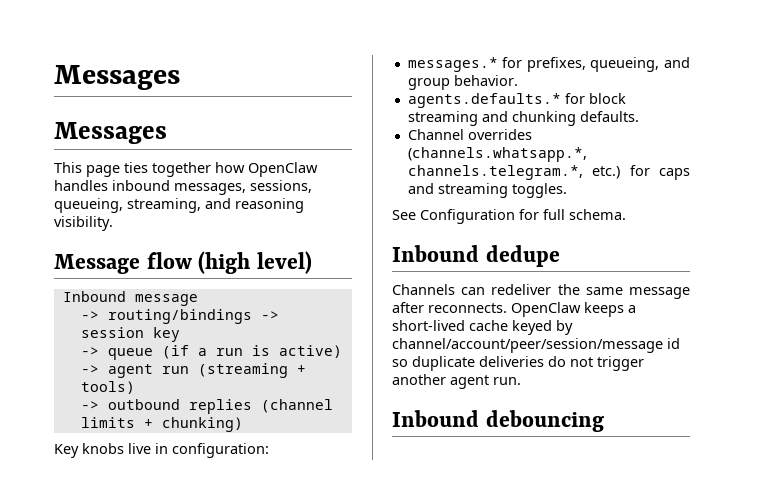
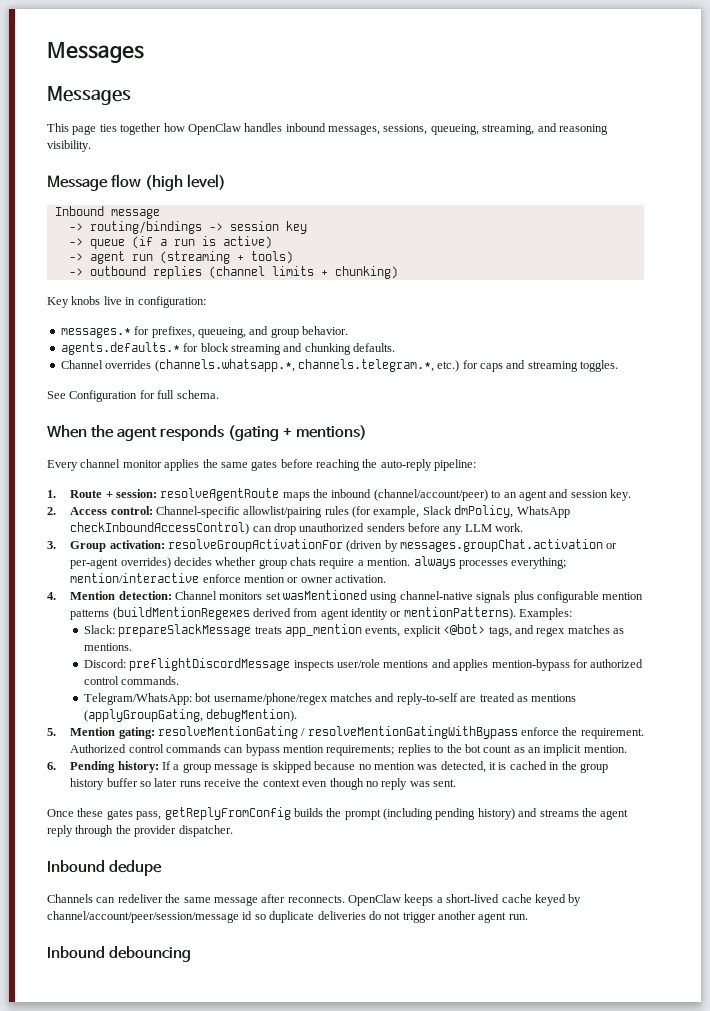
(626, 214) none -> [47,425,368,441] [47,459,477,471] [47,488,632,501] [47,505,570,518] [70,522,524,535] [47,539,618,552] [70,556,567,569] [70,573,387,583] [47,590,644,603] [70,607,573,620] [83,624,625,637] [83,643,132,651] [83,658,644,671] [83,676,180,685] [83,693,577,705] [83,709,298,722] [47,726,644,739] [70,744,627,756] [47,761,608,773] [70,778,457,790] [47,807,629,820] [47,825,233,837] // When the agent responds (gating + mentions) // Every channel monitor applies the same gates before reaching the auto-reply pipeline: // 1. Route + session: resolveAgentRoute maps the inbound (channel/account/peer) to an agent and session key. // 2. Access control: Channel-specific allowlist/pairing rules (for example, Slack dmPolicy, WhatsApp checkInboundAccessControl) can drop unauthorized senders before any LLM work. // 3. Group activation: resolveGroupActivationFor (driven by messages.groupChat.activation or per-agent overrides) decides whether group chats require a mention. always processes everything; mention/interactive enforce mention or owner activation. // 4. Mention detection: Channel monitors set wasMentioned using channel-native signals plus configurable mention patterns (buildMentionRegexes derived from agent identity or mentionPatterns). Examples: // Slack: prepareSlackMessage treats app_mention events, explicit <@bot> tags, and regex matches as mentions. // Discord: preflightDiscordMessage inspects user/role mentions and applies mention-bypass for authorized control commands. // Telegram/WhatsApp: bot username/phone/regex matches and reply-to-self are treated as mentions (applyGroupGating, debugMention). // 5. Mention gating: resolveMentionGating / resolveMentionGatingWithBypass enforce the requirement. Authorized control commands can bypass mention requirements; replies to the bot count as an implicit mention. // 6. Pending history: If a group message is skipped because no mention was detected, it is cached in the group history buffer so later runs receive the context even though no reply was sent. // Once these gates pass, getReplyFromConfig builds the prompt (including pending history) and streams the agent reply through the provider dispatcher.

